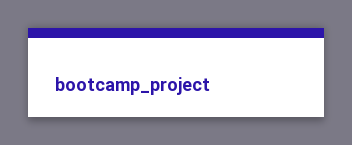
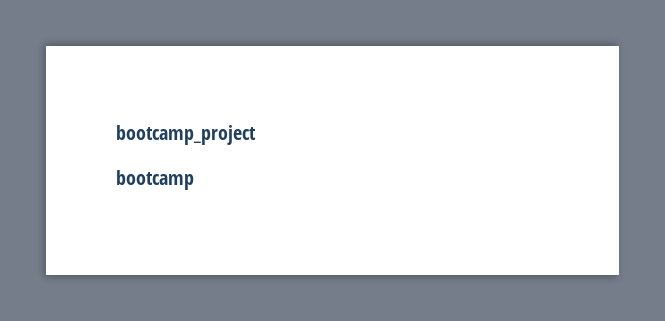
(210, 86) none -> [116,170,194,190] // bootcamp

